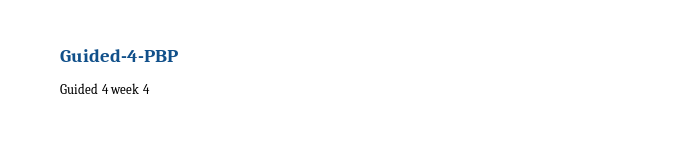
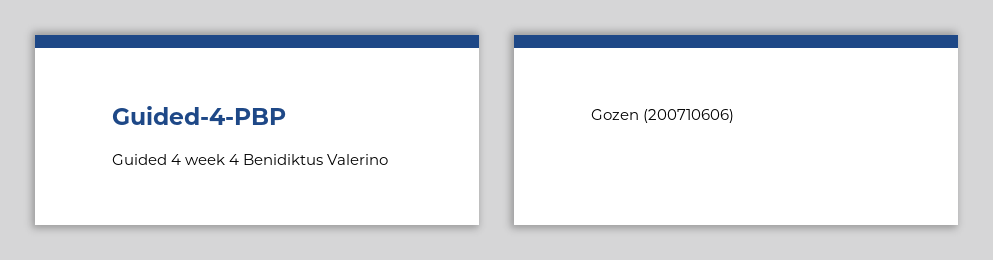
(150, 89) none -> [243,154,389,165] [591,109,735,123] Benidiktus Valerino Gozen (200710606)

